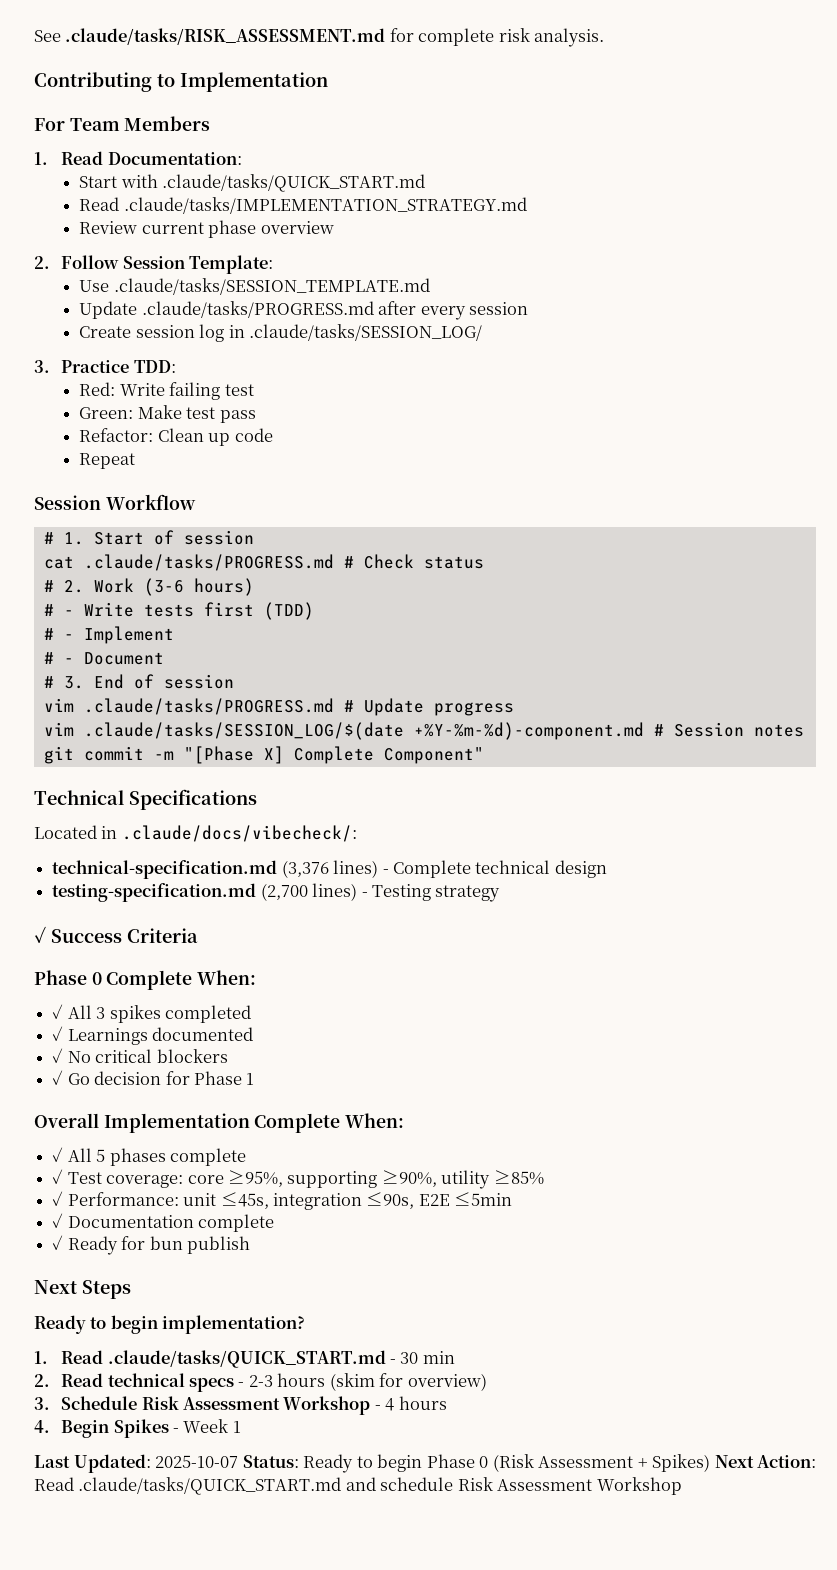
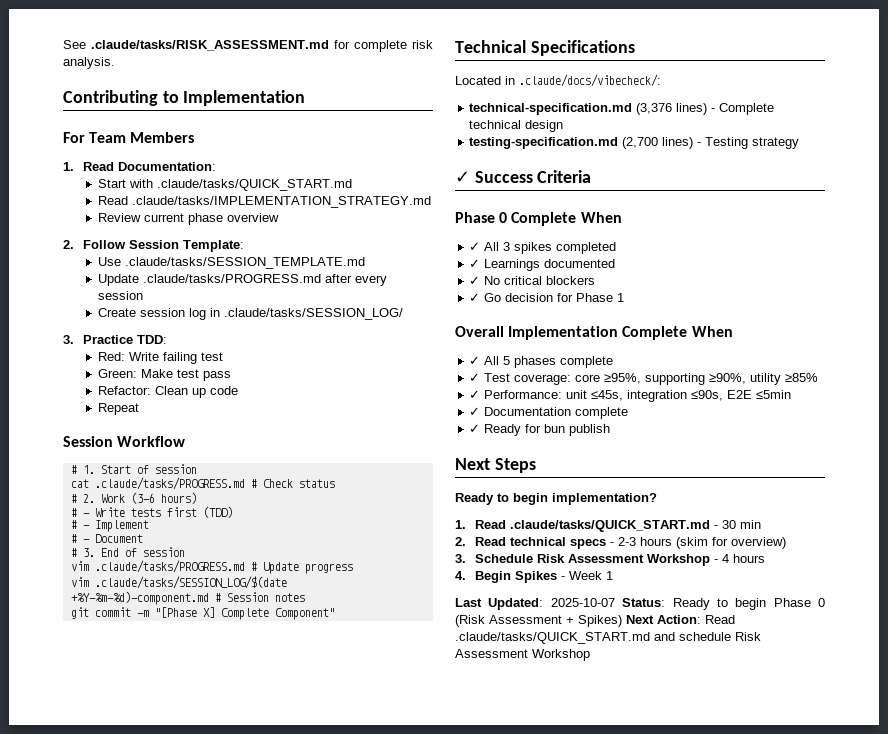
[197,970,257,985] When: -> [580,212,622,223] When
[345,1113,405,1128] When: -> [691,326,733,337] When

